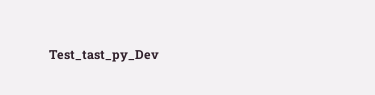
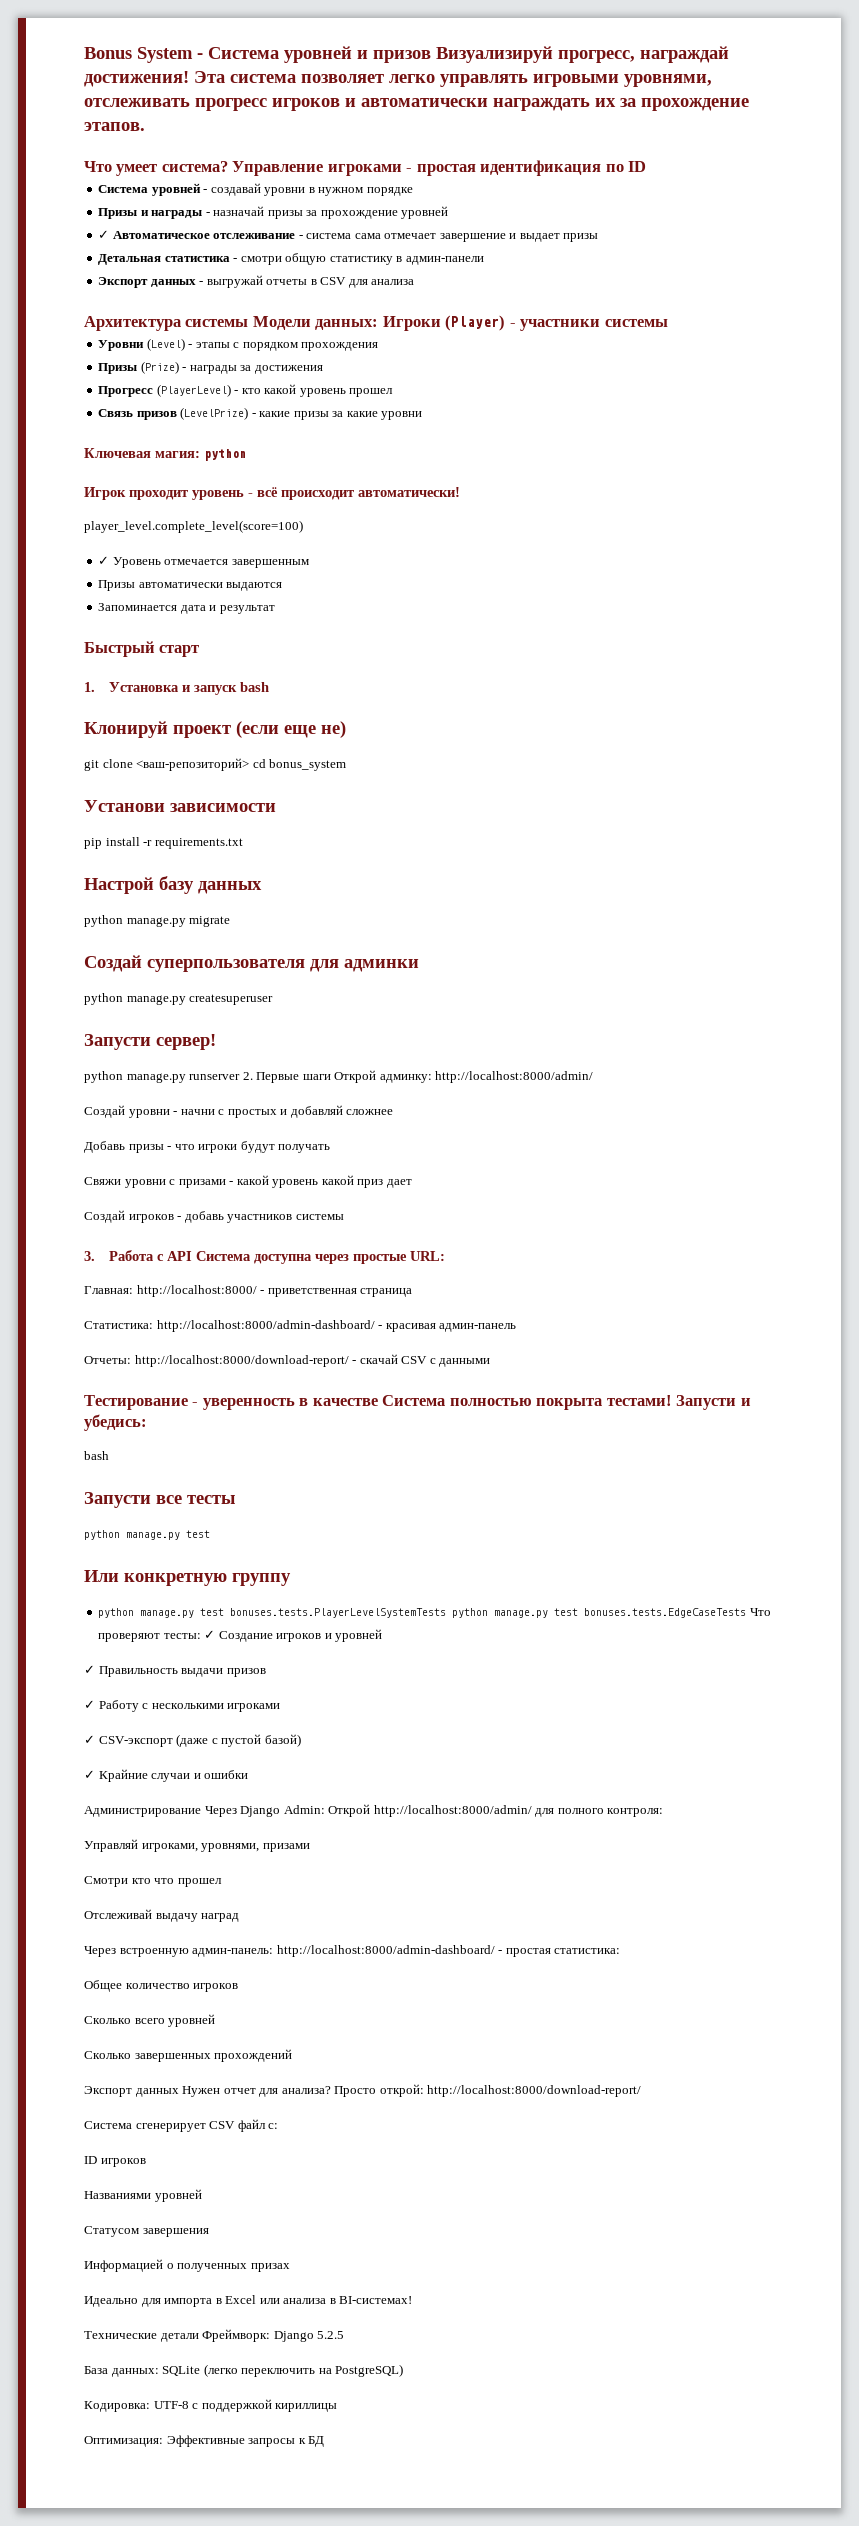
[49,50,159,62] Test_tast_py_Dev -> [84,46,729,63] [84,71,712,87] [84,98,749,111] [84,122,145,131] [84,160,647,176] [98,183,413,196] [98,206,449,219] [98,230,599,242] [98,253,484,265] [98,275,415,288] [84,315,668,331] [98,338,379,351] [98,361,323,374] [98,384,394,397] [98,407,423,420] [84,448,246,461] [84,487,460,500] [84,520,303,533] [98,556,309,568] [98,580,283,591] [98,603,275,614] [84,641,200,657] [84,682,270,695] [84,721,346,738] [84,758,347,771] [84,800,276,812] [84,837,243,849] [84,876,262,894] [84,915,231,927] [84,955,419,972] [84,993,274,1005] [84,1034,216,1050] [84,1070,594,1083] [84,1105,394,1118] [84,1141,331,1153] [84,1175,412,1188] [84,1210,344,1223] [84,1250,446,1264] [84,1285,413,1297] [84,1320,517,1332] [84,1354,491,1367] [84,1395,751,1410] [84,1414,147,1431] [84,1451,109,1460] [84,1492,235,1508] [84,1530,210,1540] [84,1570,291,1586] [98,1608,771,1618] [98,1629,383,1642] [84,1665,266,1677] [84,1700,281,1712] [84,1734,301,1747] [84,1769,249,1782] [84,1804,664,1817] [84,1839,310,1852] [84,1876,222,1887] [84,1909,240,1922] [84,1945,621,1957] [84,1980,239,1992] [84,2014,216,2027] [84,2049,293,2062] [84,2084,642,2097] [84,2119,279,2132] [84,2156,146,2167] [84,2189,202,2202] [84,2226,209,2237] [84,2259,290,2272] [84,2295,413,2307] [84,2329,345,2342] [84,2364,404,2377] [84,2399,338,2412] [84,2435,325,2447] Bonus System - Система уровней и призов Визуализируй прогресс, награждай достижения! Эта система позволяет легко управлять игровыми уровнями, отслеживать прогресс игроков и автоматически награждать их за прохождение этапов. // Что умеет система? Управление игроками - простая идентификация по ID // Система уровней - создавай уровни в нужном порядке // Призы и награды - назначай призы за прохождение уровней // ✓ Автоматическое отслеживание - система сама отмечает завершение и выдает призы // Детальная статистика - смотри общую статистику в админ-панели // Экспорт данных - выгружай отчеты в CSV для анализа // Архитектура системы Модели данных: Игроки (Player) - участники системы // Уровни (Level) - этапы с порядком прохождения // Призы (Prize) - награды за достижения // Прогресс (PlayerLevel) - кто какой уровень прошел // Связь призов (LevelPrize) - какие призы за какие уровни // Ключевая магия: python // Игрок проходит уровень - всё происходит автоматически! // player_level.complete_level(score=100) // ✓ Уровень отмечается завершенным // Призы автоматически выдаются // Запоминается дата и результат // Быстрый старт // 1. Установка и запуск bash // Клонируй проект (если еще не) // git clone <ваш-репозиторий> cd bonus_system // Установи зависимости // pip install -r requirements.txt // Настрой базу данных // python manage.py migrate // Создай суперпользователя для админки // python manage.py createsuperuser // Запусти сервер! // python manage.py runserver 2. Первые шаги Открой админку: http://localhost:8000/admin/ // Создай уровни - начни с простых и добавляй сложнее // Добавь призы - что игроки будут получать // Свяжи уровни с призами - какой уровень какой приз дает // Создай игроков - добавь участников системы // 3. Работа с API Система доступна через простые URL: // Главная: http://localhost:8000/ - приветственная страница // Статистика: http://localhost:8000/admin-dashboard/ - красивая админ-панель // Отчеты: http://localhost:8000/download-report/ - скачай CSV с данными // Тестирование - уверенность в качестве Система полностью покрыта тестами! Запусти и убедись: // bash // Запусти все тесты // python manage.py test // Или конкретную группу // python manage.py test bonuses.tests.PlayerLevelSystemTests python manage.py test bonuses.tests.EdgeCaseTests Что проверяют тесты: ✓ Создание игроков и уровней // ✓ Правильность выдачи призов // ✓ Работу с несколькими игроками // ✓ CSV-экспорт (даже с пустой базой) // ✓ Крайние случаи и ошибки // Администрирование Через Django Admin: Открой http://localhost:8000/admin/ для полного контроля: // Управляй игроками, уровнями, призами // Смотри кто что прошел // Отслеживай выдачу наград // Через встроенную админ-панель: http://localhost:8000/admin-dashboard/ - простая статистика: // Общее количество игроков // Сколько всего уровней // Сколько завершенных прохождений // Экспорт данных Нужен отчет для анализа? Просто открой: http://localhost:8000/download-report/ // Система сгенерирует CSV файл с: // ID игроков // Названиями уровней // Статусом завершения // Информацией о полученных призах // Идеально для импорта в Excel или анализа в BI-системах! // Технические детали Фреймворк: Django 5.2.5 // База данных: SQLite (легко переключить на PostgreSQL) // Кодировка: UTF-8 с поддержкой кириллицы // Оптимизация: Эффективные запросы к БД

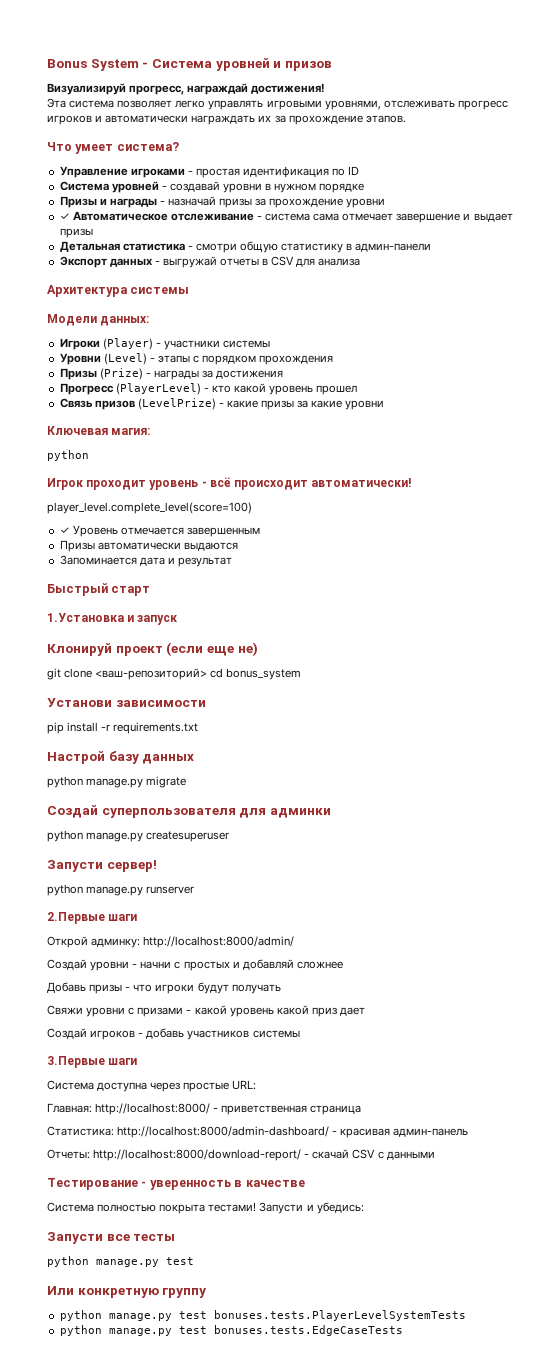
(431, 56) none -> (332, 66) //
(189, 79) none -> (326, 88) //
(228, 166) none -> (179, 146) //
[401,206,449,219] уровней -> [346,198,386,208] уровни
(249, 323) none -> (190, 290) //
(379, 324) none -> (150, 321) //
(200, 454) none -> (151, 431) //
[84,682,180,692] 1. Установка -> [47,613,124,622] 1.Установка
[240,682,270,692] bash -> (178, 620) none
[242,1072,331,1083] 2. Первые шаги -> [47,912,138,924] // 2.Первые шаги //
[84,1250,193,1261] 3. Работа с API -> [47,1056,138,1068] 3.Первые шаги //
(378, 1402) none -> (305, 1183) //
[84,1451,109,1460] // bash -> (364, 1208) none
(447, 1613) none -> (466, 1315) //
[749,1608,771,1616] [98,1629,383,1642] [84,1665,266,1677] [84,1700,281,1712] [84,1734,301,1747] [84,1769,249,1782] [84,1804,664,1817] [84,1839,310,1852] [84,1876,222,1887] [84,1909,240,1922] [84,1945,621,1957] [84,1980,239,1992] [84,2014,216,2027] [84,2049,293,2062] [84,2084,642,2097] [84,2119,279,2132] [84,2156,146,2167] [84,2189,202,2202] [84,2226,209,2237] [84,2259,290,2272] [84,2295,413,2307] [84,2329,345,2342] [84,2364,404,2377] [84,2399,338,2412] [84,2435,325,2447] Что проверяют тесты: ✓ Создание игроков и уровней // ✓ Правильность выдачи призов // ✓ Работу с несколькими игроками // ✓ CSV-экспорт (даже с пустой базой) // ✓ Крайние случаи и ошибки // Администрирование Через Django Admin: Открой http://localhost:8000/admin/ для полного контроля: // Управляй игроками, уровнями, призами // Смотри кто что прошел // Отслеживай выдачу наград // Через встроенную админ-панель: http://localhost:8000/admin-dashboard/ - простая статистика: // Общее количество игроков // Сколько всего уровней // Сколько завершенных прохождений // Экспорт данных Нужен отчет для анализа? Просто открой: http://localhost:8000/download-report/ // Система сгенерирует CSV файл с: // ID игроков // Названиями уровней // Статусом завершения // Информацией о полученных призах // Идеально для импорта в Excel или анализа в BI-системах! // Технические детали Фреймворк: Django 5.2.5 // База данных: SQLite (легко переключить на PostgreSQL) // Кодировка: UTF-8 с поддержкой кириллицы // Оптимизация: Эффективные запросы к БД -> (403, 1330) none

